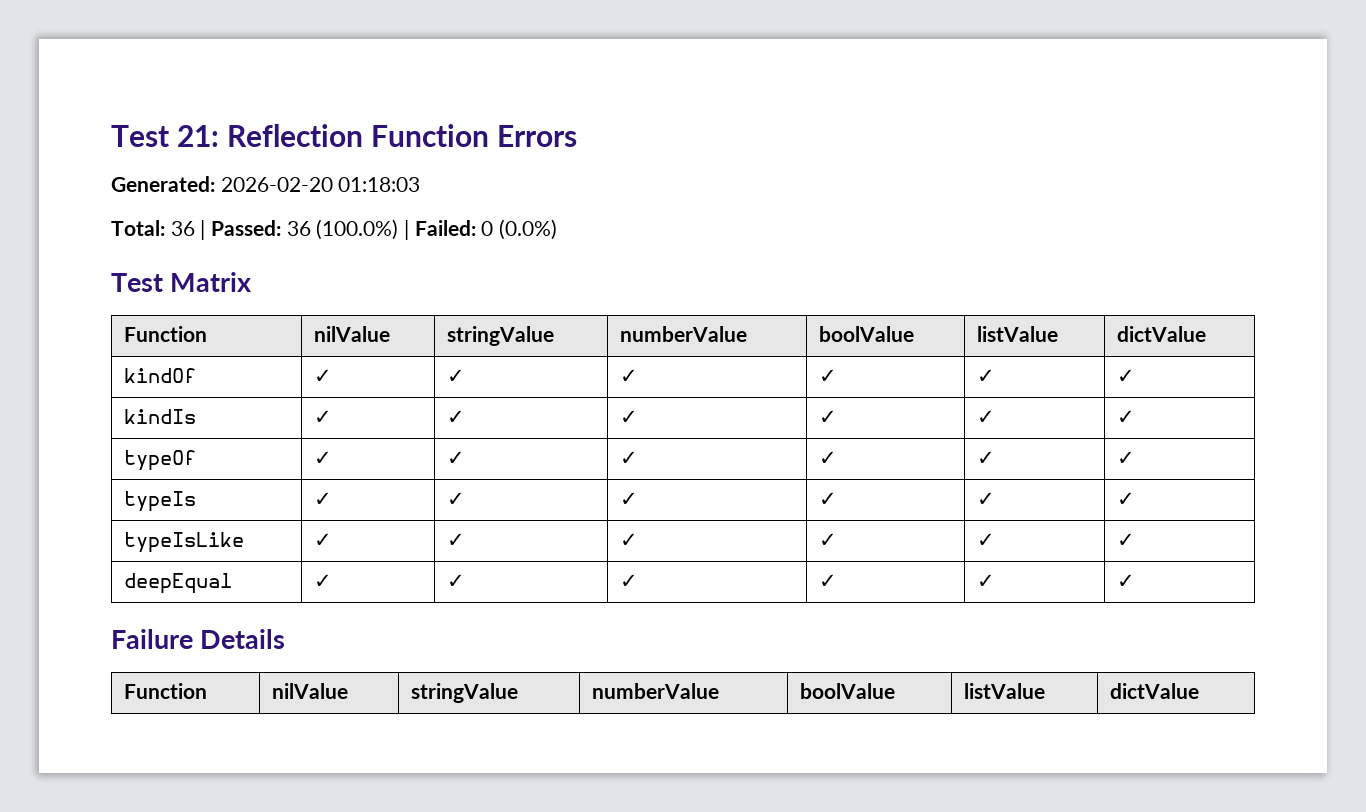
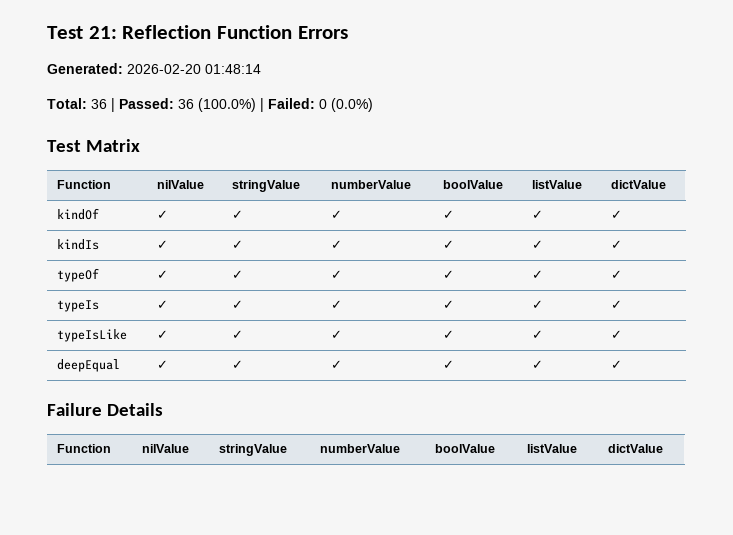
[338,177,421,192] 01:18:03 -> [205,64,261,74] 01:48:14

